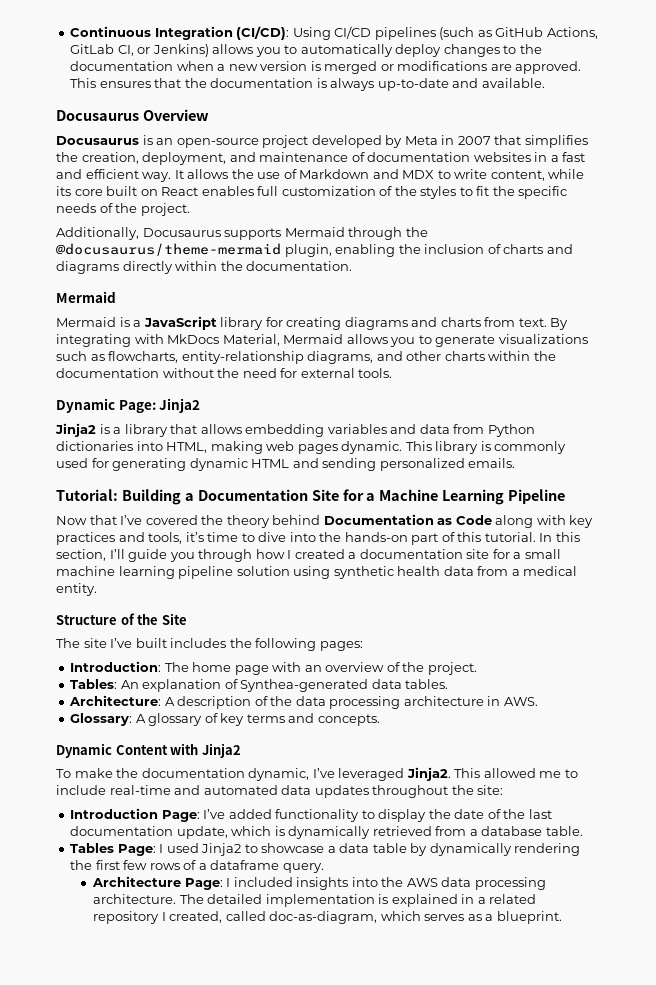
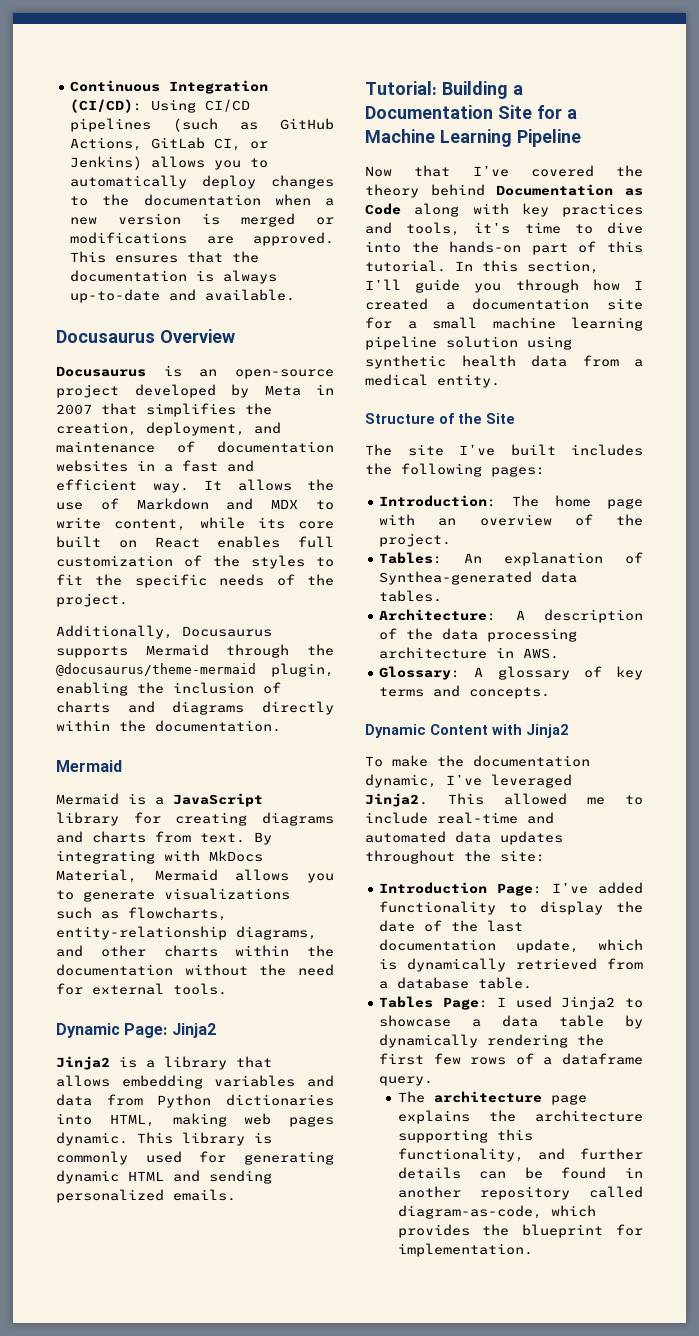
[92,876,546,890] [93,894,537,907] [93,911,562,924] Architecture Page: I included insights into the AWS data processing architecture. The detailed implementation is explained in a related repository I created, called doc-as-diagram, which serves as a blueprint. -> [397,1091,587,1105] [397,1110,643,1124] [397,1129,533,1143] [397,1148,643,1162] [397,1167,643,1179] [397,1186,643,1200] [397,1205,596,1219] [397,1224,643,1238] [397,1243,533,1257] The architecture page explains the architecture supporting this functionality, and further details can be found in another repository called diagram-as-code, which provides the blueprint for implementation.

